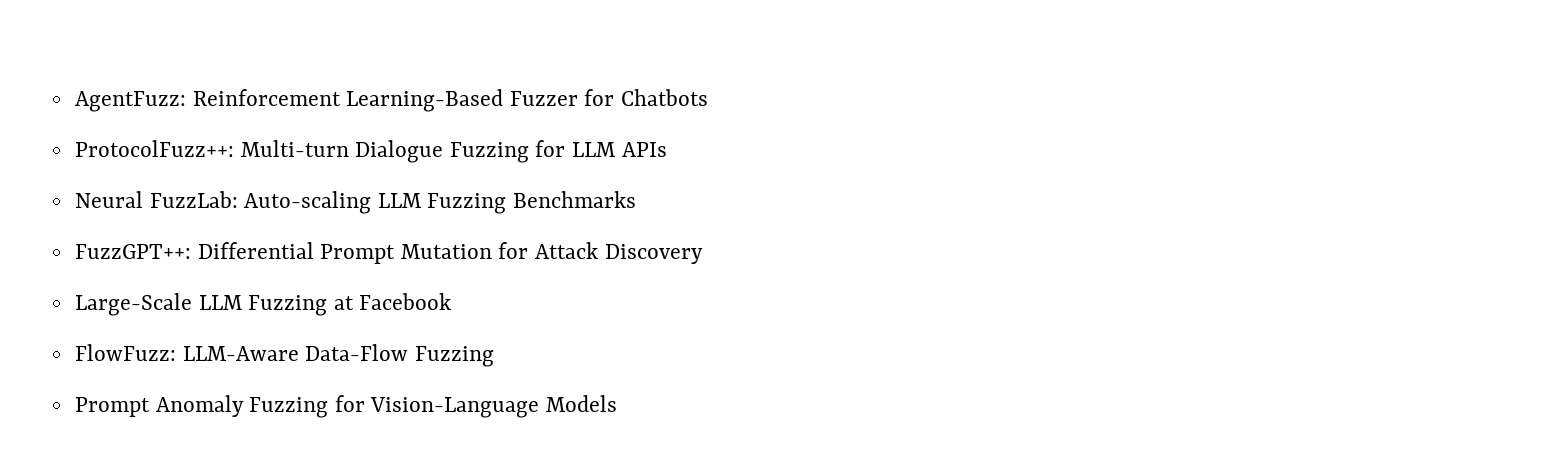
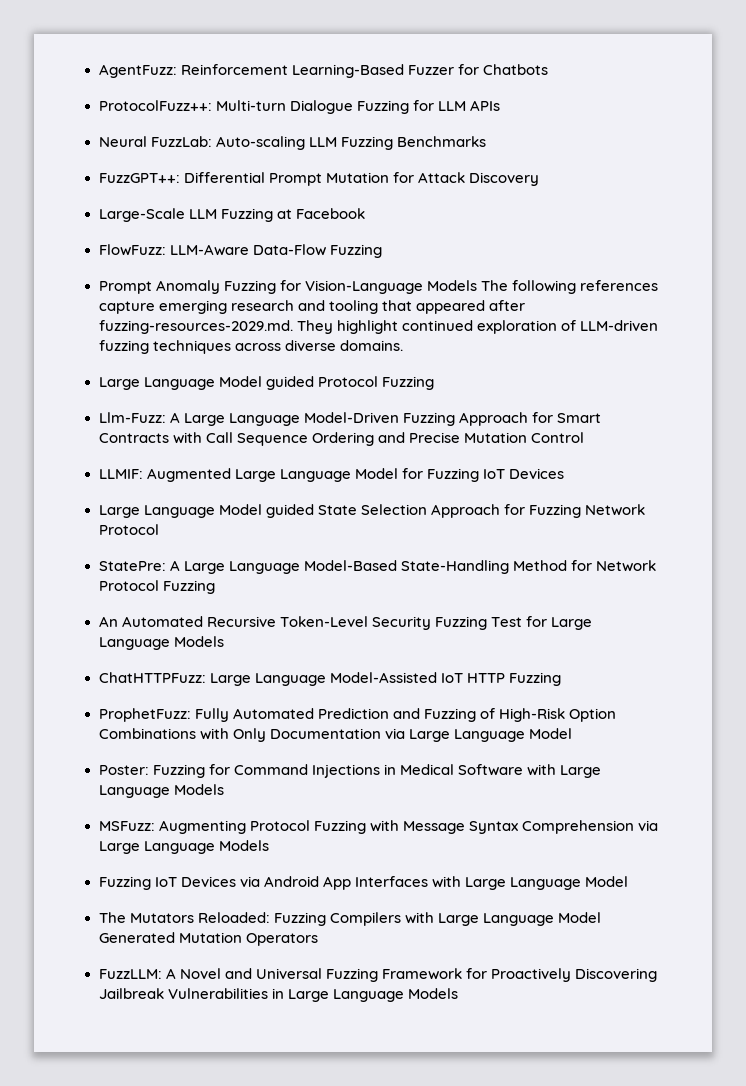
(618, 403) none -> [480,280,658,294] [98,300,525,314] [98,320,658,334] [98,340,403,354] [98,376,434,390] [98,412,601,426] [98,432,584,446] [98,468,564,482] [98,504,645,518] [98,524,159,535] [98,560,656,574] [98,580,215,594] [98,616,592,630] [98,636,224,650] [98,672,561,686] [98,708,616,722] [98,728,572,742] [98,764,601,778] [98,784,224,798] [98,820,658,834] [98,840,269,854] [98,876,628,890] [98,912,601,926] [98,932,318,946] [98,968,657,982] [98,988,458,1002] The following references capture emerging research and tooling that appeared after fuzzing-resources-2029.md. They highlight continued exploration of LLM-driven fuzzing techniques across diverse domains. // Large Language Model guided Protocol Fuzzing // Llm-Fuzz: A Large Language Model-Driven Fuzzing Approach for Smart Contracts with Call Sequence Ordering and Precise Mutation Control // LLMIF: Augmented Large Language Model for Fuzzing IoT Devices // Large Language Model guided State Selection Approach for Fuzzing Network Protocol // StatePre: A Large Language Model-Based State-Handling Method for Network Protocol Fuzzing // An Automated Recursive Token-Level Security Fuzzing Test for Large Language Models // ChatHTTPFuzz: Large Language Model-Assisted IoT HTTP Fuzzing // ProphetFuzz: Fully Automated Prediction and Fuzzing of High-Risk Option Combinations with Only Documentation via Large Language Model // Poster: Fuzzing for Command Injections in Medical Software with Large Language Models // MSFuzz: Augmenting Protocol Fuzzing with Message Syntax Comprehension via Large Language Models // Fuzzing IoT Devices via Android App Interfaces with Large Language Model // The Mutators Reloaded: Fuzzing Compilers with Large Language Model Generated Mutation Operators // FuzzLLM: A Novel and Universal Fuzzing Framework for Proactively Discovering Jailbreak Vulnerabilities in Large Language Models

